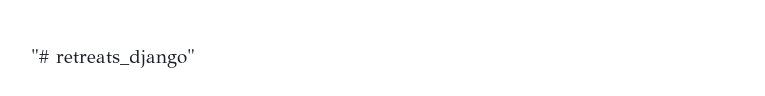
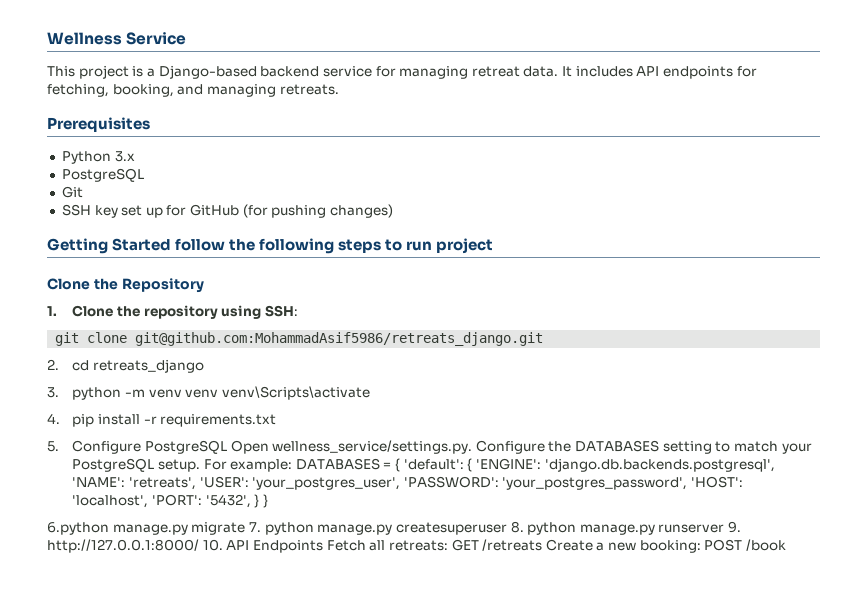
[31,49,195,68] "# retreats_django" -> [47,32,187,45] [47,65,757,79] [47,84,339,97] [47,117,150,132] [61,151,135,164] [61,168,144,182] [61,186,83,198] [61,204,394,218] [47,238,494,254] [47,278,204,293] [47,305,298,319] [55,332,544,346] [47,359,204,373] [47,386,370,400] [47,413,277,427] [47,440,812,454] [72,458,775,472] [72,476,744,490] [72,494,268,508] [47,521,742,535] [47,539,787,553] Wellness Service // This project is a Django-based backend service for managing retreat data. It includes API endpoints for fetching, booking, and managing retreats. // Prerequisites // Python 3.x // PostgreSQL // Git // SSH key set up for GitHub (for pushing changes) // Getting Started follow the following steps to run project // Clone the Repository // 1. Clone the repository using SSH: // git clone git@github.com:MohammadAsif5986/retreats_django.git // 2. cd retreats_django // 3. python -m venv venv venv\Scripts\activate // 4. pip install -r requirements.txt // 5. Configure PostgreSQL Open wellness_service/settings.py. Configure the DATABASES setting to match your PostgreSQL setup. For example: DATABASES = { 'default': { 'ENGINE': 'django.db.backends.postgresql', 'NAME': 'retreats', 'USER': 'your_postgres_user', 'PASSWORD': 'your_postgres_password', 'HOST': 'localhost', 'PORT': '5432', } } // 6.python manage.py migrate 7. python manage.py createsuperuser 8. python manage.py runserver 9. http://127.0.0.1:8000/ 10. API Endpoints Fetch all retreats: GET /retreats Create a new booking: POST /book

